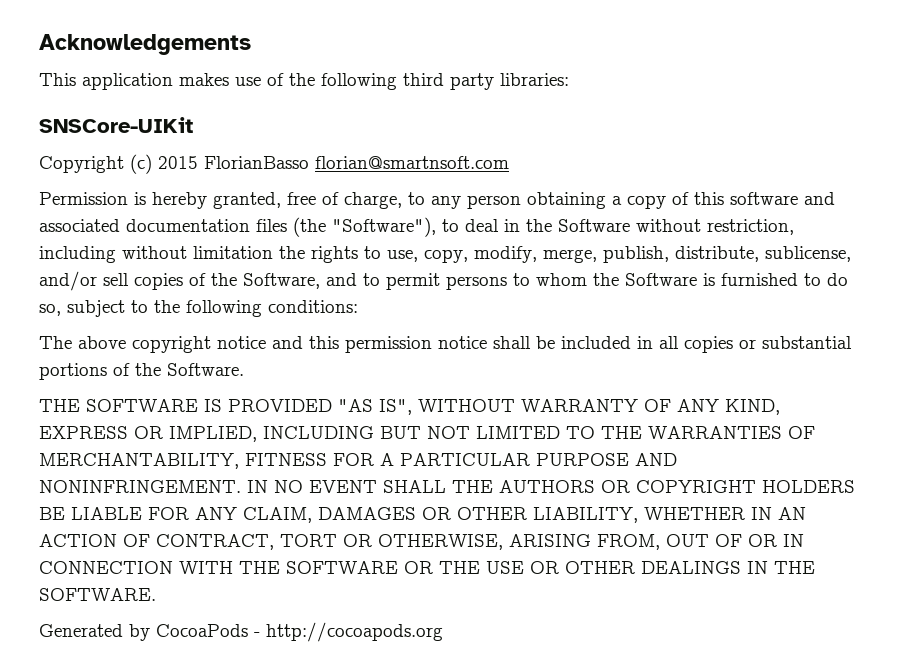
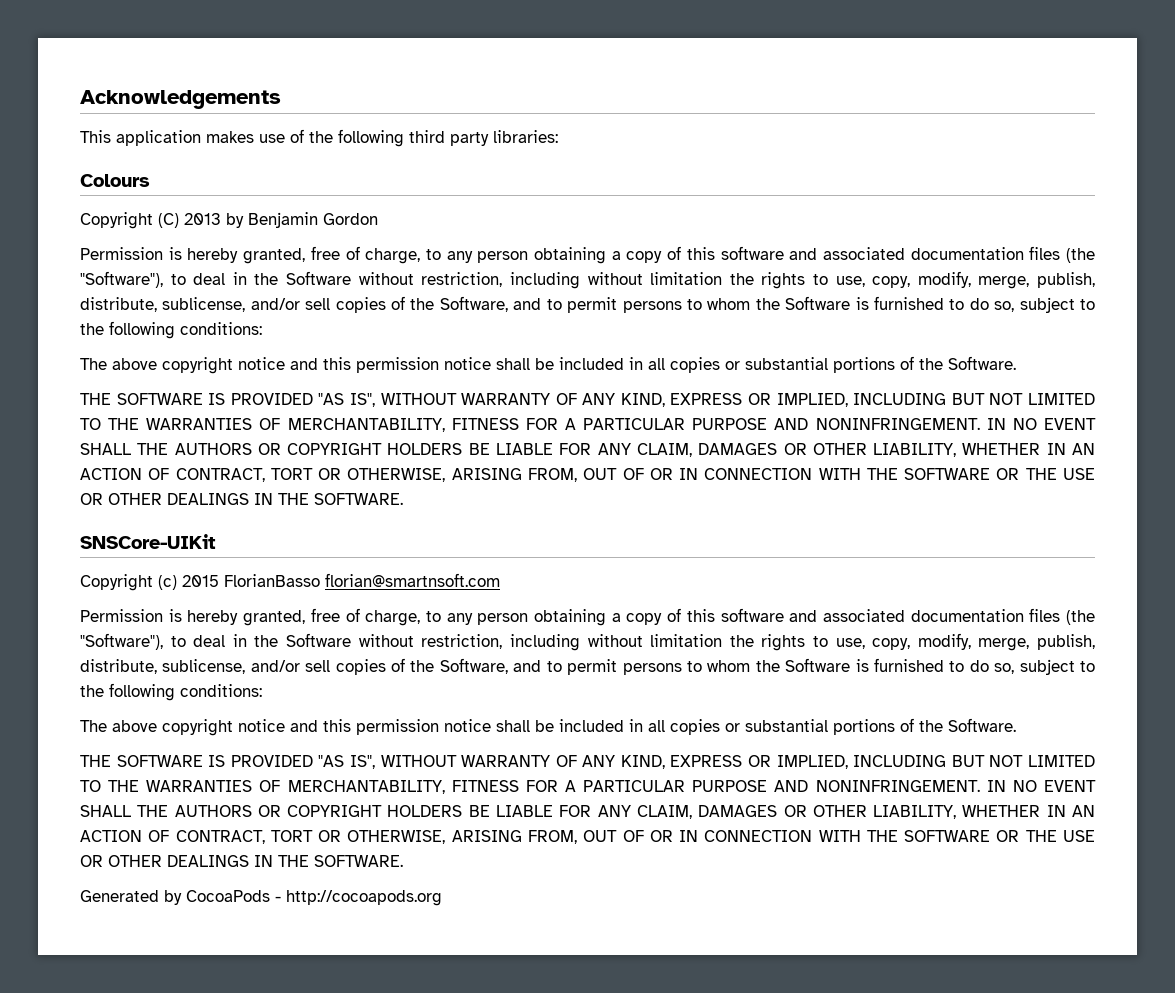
(569, 79) none -> [80,174,150,187] [80,212,378,229] [80,246,1096,264] [80,271,1095,289] [80,296,1095,313] [80,321,262,339] [80,356,1016,374] [80,393,1096,407] [80,418,1096,432] [80,443,1095,457] [80,468,1096,482] [80,493,403,505] // Colours // Copyright (C) 2013 by Benjamin Gordon // Permission is hereby granted, free of charge, to any person obtaining a copy of this software and associated documentation files (the "Software"), to deal in the Software without restriction, including without limitation the rights to use, copy, modify, merge, publish, distribute, sublicense, and/or sell copies of the Software, and to permit persons to whom the Software is furnished to do so, subject to the following conditions: // The above copyright notice and this permission notice shall be included in all copies or substantial portions of the Software. // THE SOFTWARE IS PROVIDED "AS IS", WITHOUT WARRANTY OF ANY KIND, EXPRESS OR IMPLIED, INCLUDING BUT NOT LIMITED TO THE WARRANTIES OF MERCHANTABILITY, FITNESS FOR A PARTICULAR PURPOSE AND NONINFRINGEMENT. IN NO EVENT SHALL THE AUTHORS OR COPYRIGHT HOLDERS BE LIABLE FOR ANY CLAIM, DAMAGES OR OTHER LIABILITY, WHETHER IN AN ACTION OF CONTRACT, TORT OR OTHERWISE, ARISING FROM, OUT OF OR IN CONNECTION WITH THE SOFTWARE OR THE USE OR OTHER DEALINGS IN THE SOFTWARE.

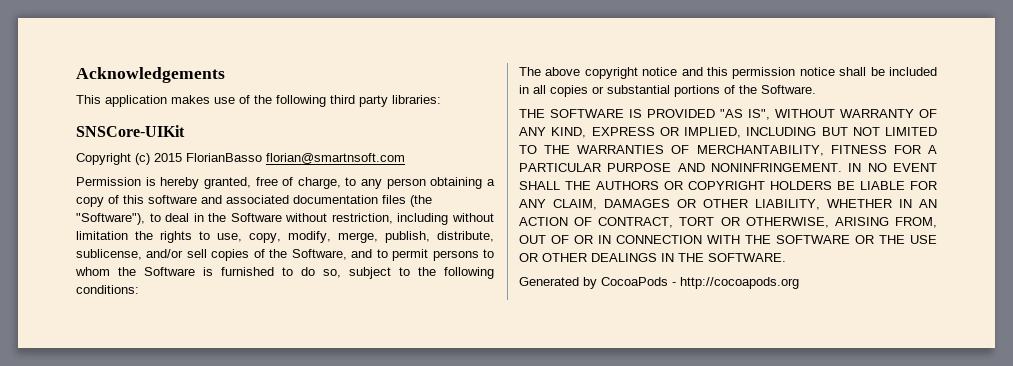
[80,174,150,187] [80,212,378,229] [80,246,1096,264] [80,271,1095,289] [80,296,1095,313] [80,321,262,339] [80,356,1016,374] [80,393,1096,407] [80,418,1096,432] [80,443,1095,457] [80,468,1096,482] [80,493,403,505] // Colours // Copyright (C) 2013 by Benjamin Gordon // Permission is hereby granted, free of charge, to any person obtaining a copy of this software and associated documentation files (the "Software"), to deal in the Software without restriction, including without limitation the rights to use, copy, modify, merge, publish, distribute, sublicense, and/or sell copies of the Software, and to permit persons to whom the Software is furnished to do so, subject to the following conditions: // The above copyright notice and this permission notice shall be included in all copies or substantial portions of the Software. // THE SOFTWARE IS PROVIDED "AS IS", WITHOUT WARRANTY OF ANY KIND, EXPRESS OR IMPLIED, INCLUDING BUT NOT LIMITED TO THE WARRANTIES OF MERCHANTABILITY, FITNESS FOR A PARTICULAR PURPOSE AND NONINFRINGEMENT. IN NO EVENT SHALL THE AUTHORS OR COPYRIGHT HOLDERS BE LIABLE FOR ANY CLAIM, DAMAGES OR OTHER LIABILITY, WHETHER IN AN ACTION OF CONTRACT, TORT OR OTHERWISE, ARISING FROM, OUT OF OR IN CONNECTION WITH THE SOFTWARE OR THE USE OR OTHER DEALINGS IN THE SOFTWARE. -> (441, 99) none

